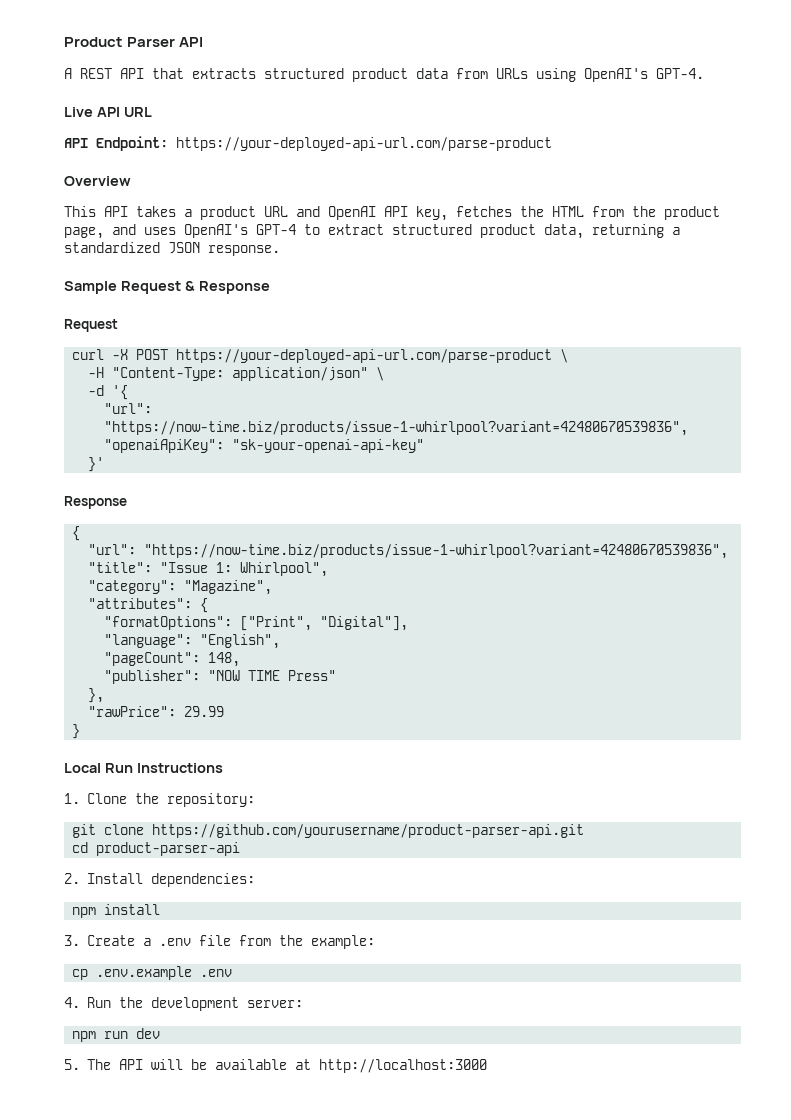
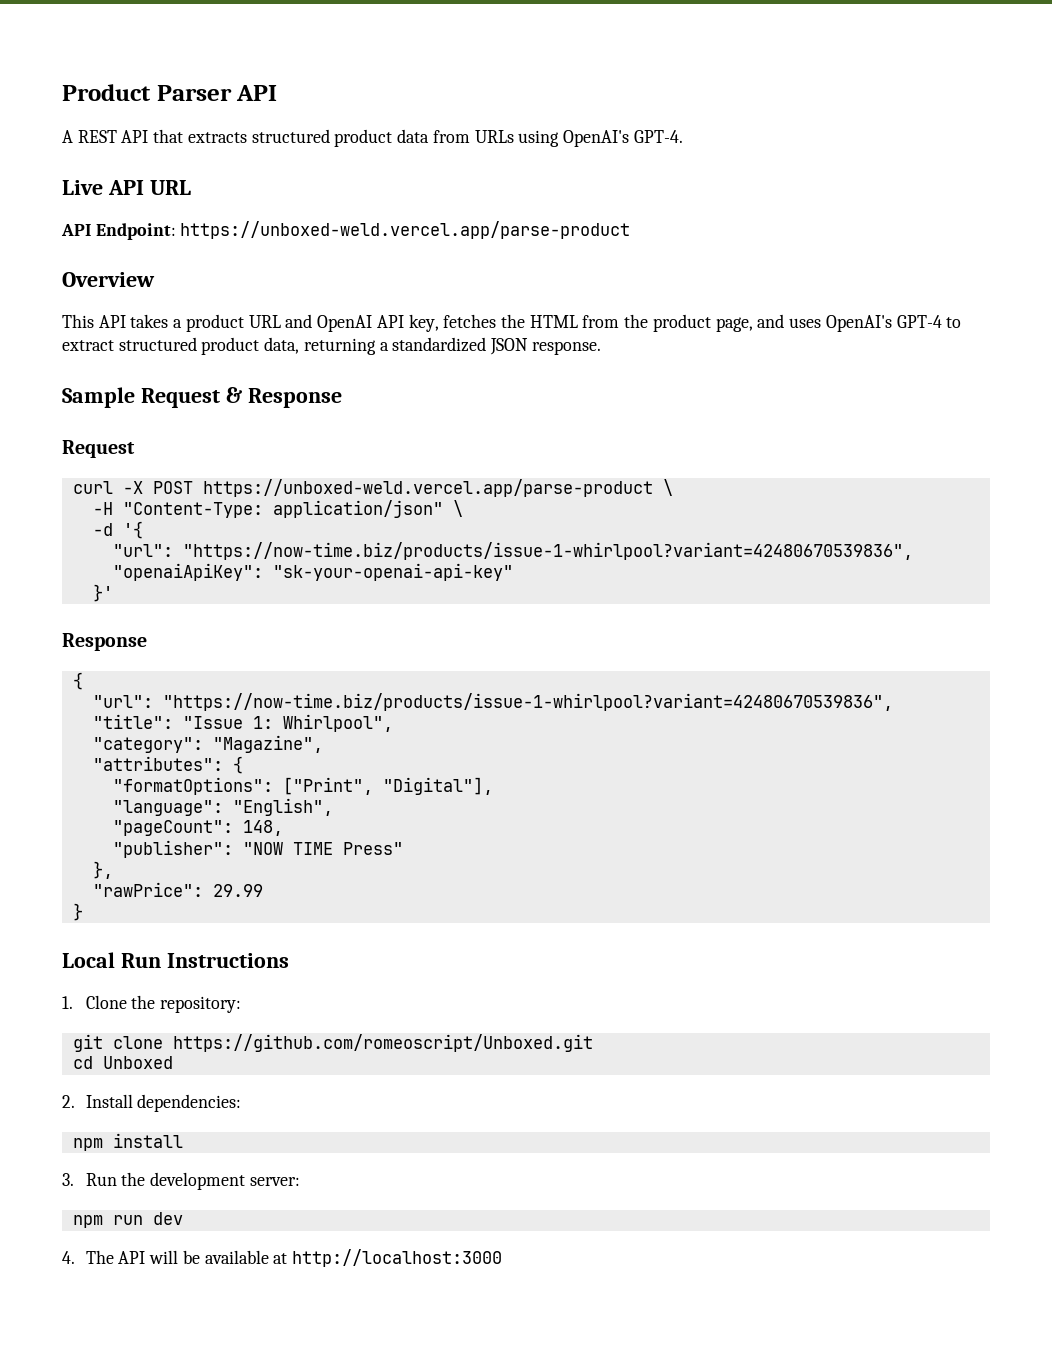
[176,137,552,151] https://your-deployed-api-url.com/parse-product -> [180,221,631,239] https://unboxed-weld.vercel.app/parse-product
[176,349,553,363] https://your-deployed-api-url.com/parse-product -> [202,479,653,497] https://unboxed-weld.vercel.app/parse-product
[152,824,585,838] https://github.com/yourusername/product-parser-api.git -> [172,1034,593,1052] https://github.com/romeoscript/Unboxed.git
[96,842,241,856] product-parser-api -> [102,1056,173,1069] Unboxed
[86,935,375,949] [72,966,233,980] [64,997,80,1008] Create a .env file from the example: // cp .env.example .env // 4. -> (74, 1179) none
[64,1059,80,1070] 5. -> [62,1251,75,1264] 4.

